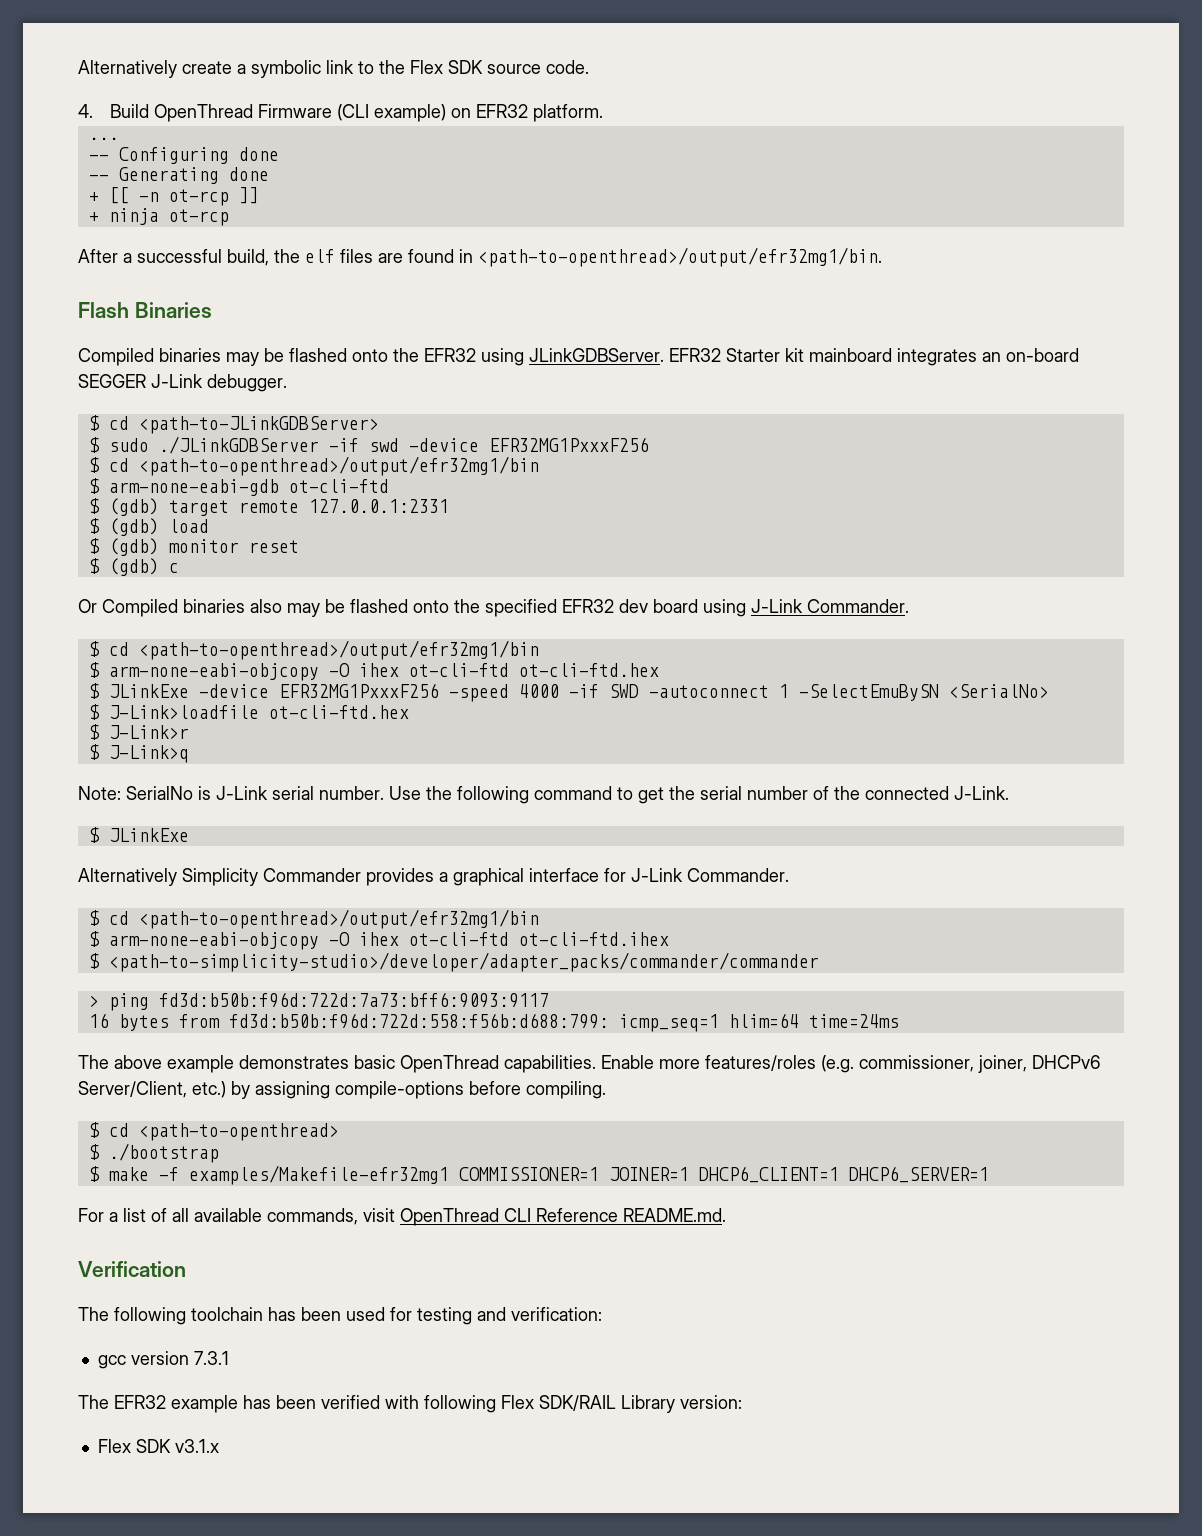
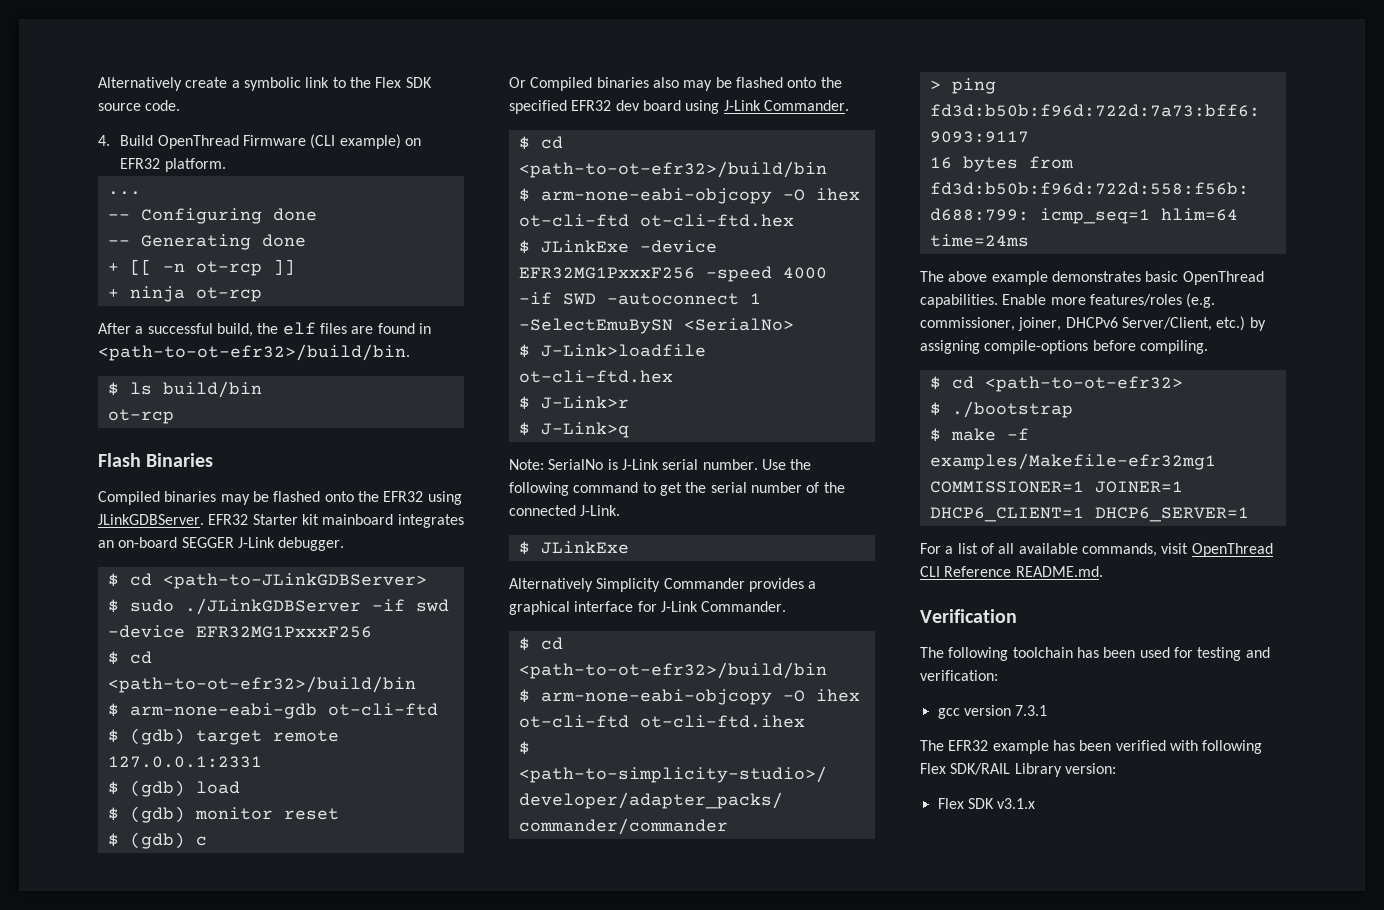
[478,247,882,267] <path-to-openthread>/output/efr32mg1/bin. -> [98,344,410,361] [107,381,262,398] [107,409,174,424] <path-to-ot-efr32>/build/bin. // $ ls build/bin // ot-rcp
[138,456,539,476] <path-to-openthread>/output/efr32mg1/bin -> [107,676,416,693] <path-to-ot-efr32>/build/bin
[138,640,539,660] <path-to-openthread>/output/efr32mg1/bin -> [518,161,827,178] <path-to-ot-efr32>/build/bin
[138,909,539,929] <path-to-openthread>/output/efr32mg1/bin -> [518,662,827,679] <path-to-ot-efr32>/build/bin
[138,1123,339,1141] <path-to-openthread> -> [984,376,1183,392] <path-to-ot-efr32>

